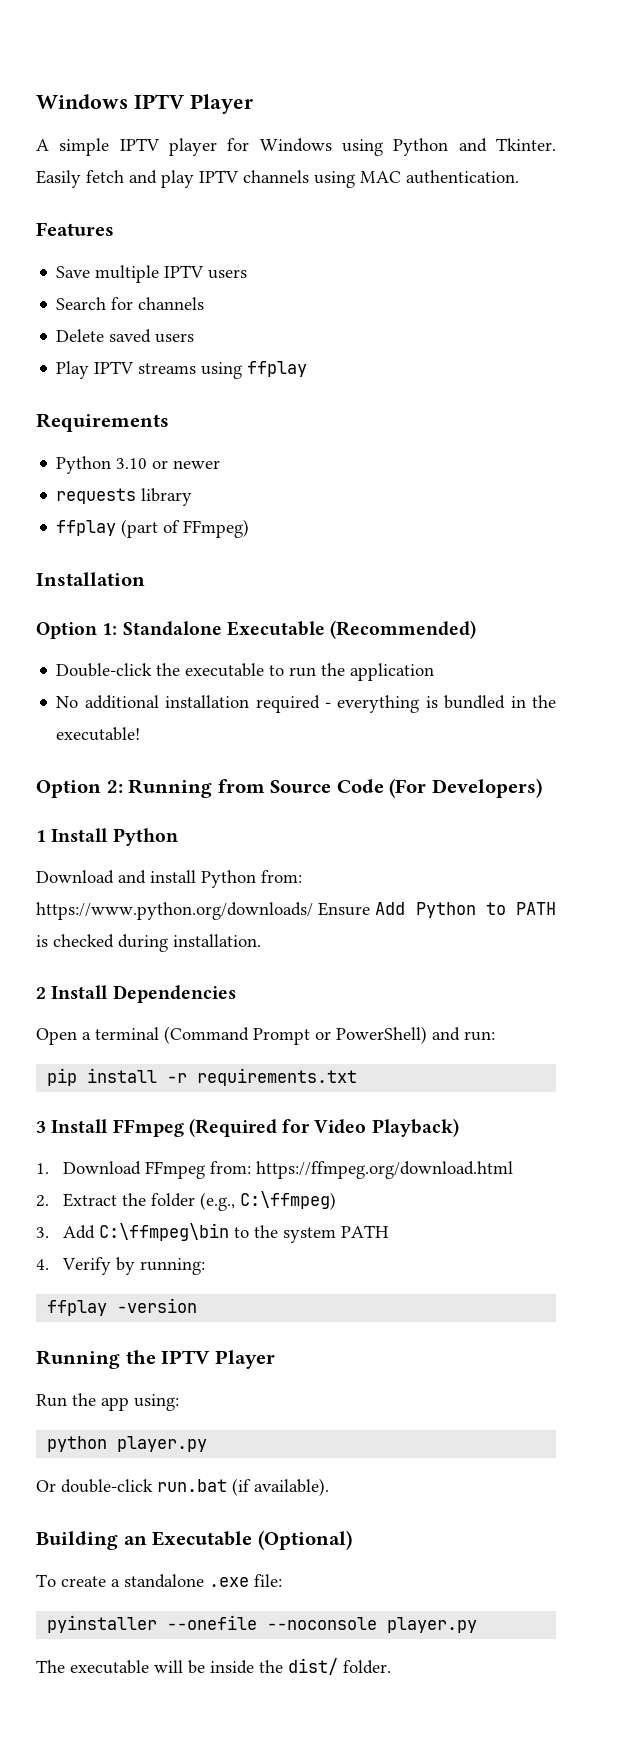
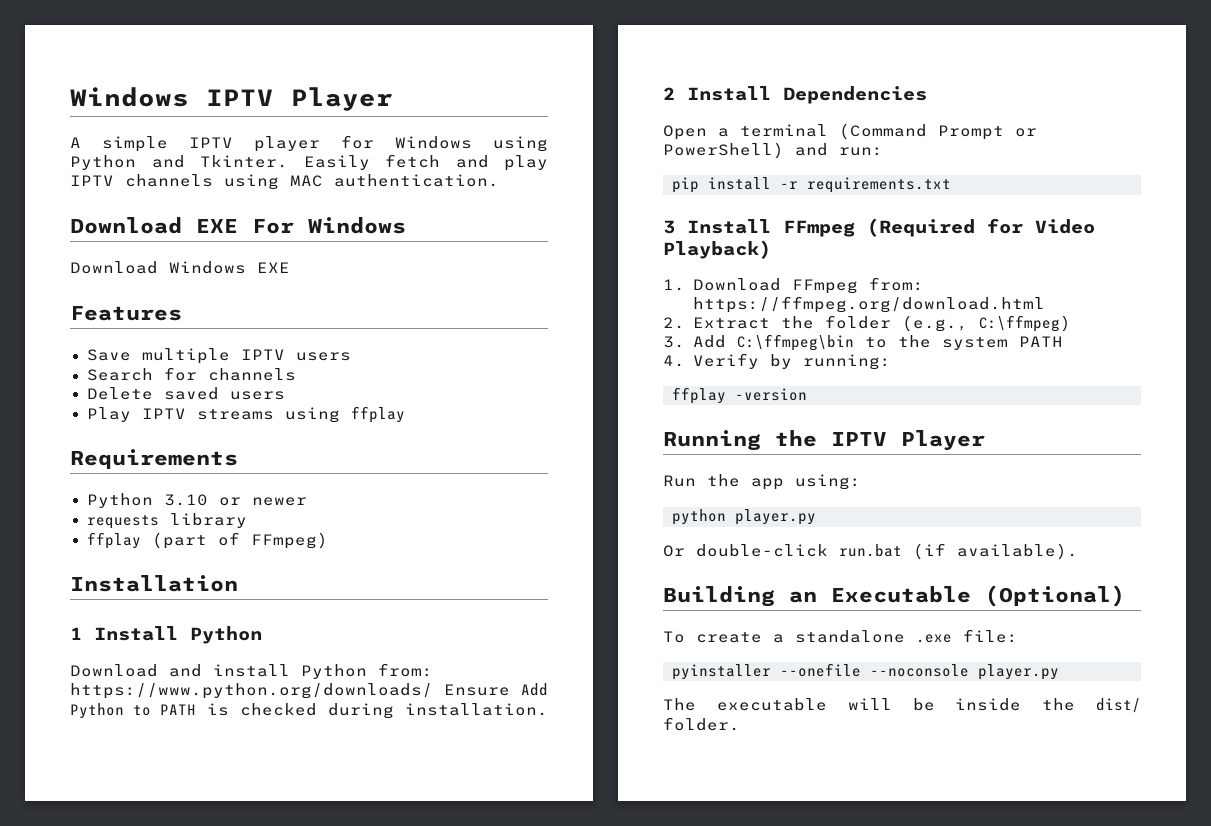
(519, 177) none -> [70,217,406,234] [70,261,290,274] // Download EXE For Windows // Download Windows EXE
[36,620,477,639] [56,663,435,681] [56,695,557,713] [56,727,141,741] [36,778,542,798] // Option 1: Standalone Executable (Recommended) // Double-click the executable to run the application // No additional installation required - everything is bundled in the executable! // Option 2: Running from Source Code (For Developers) -> (238, 583) none

